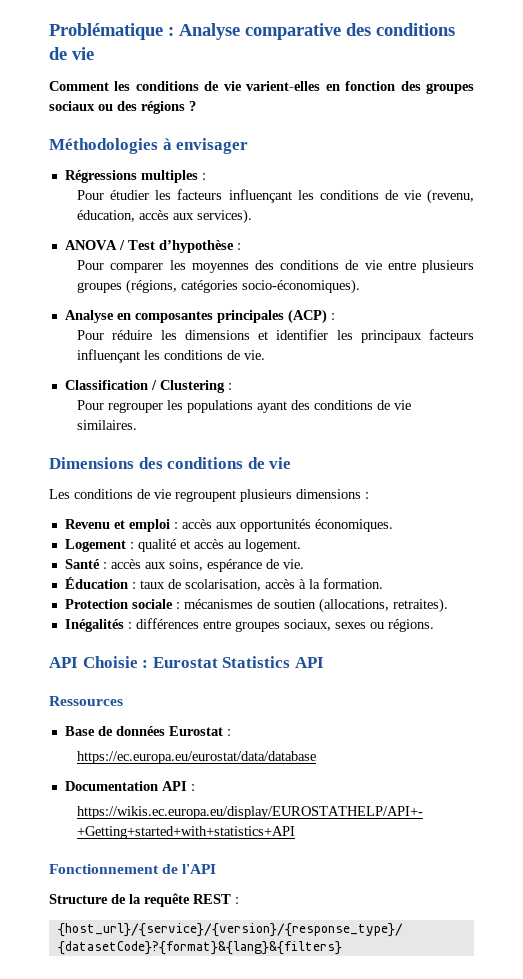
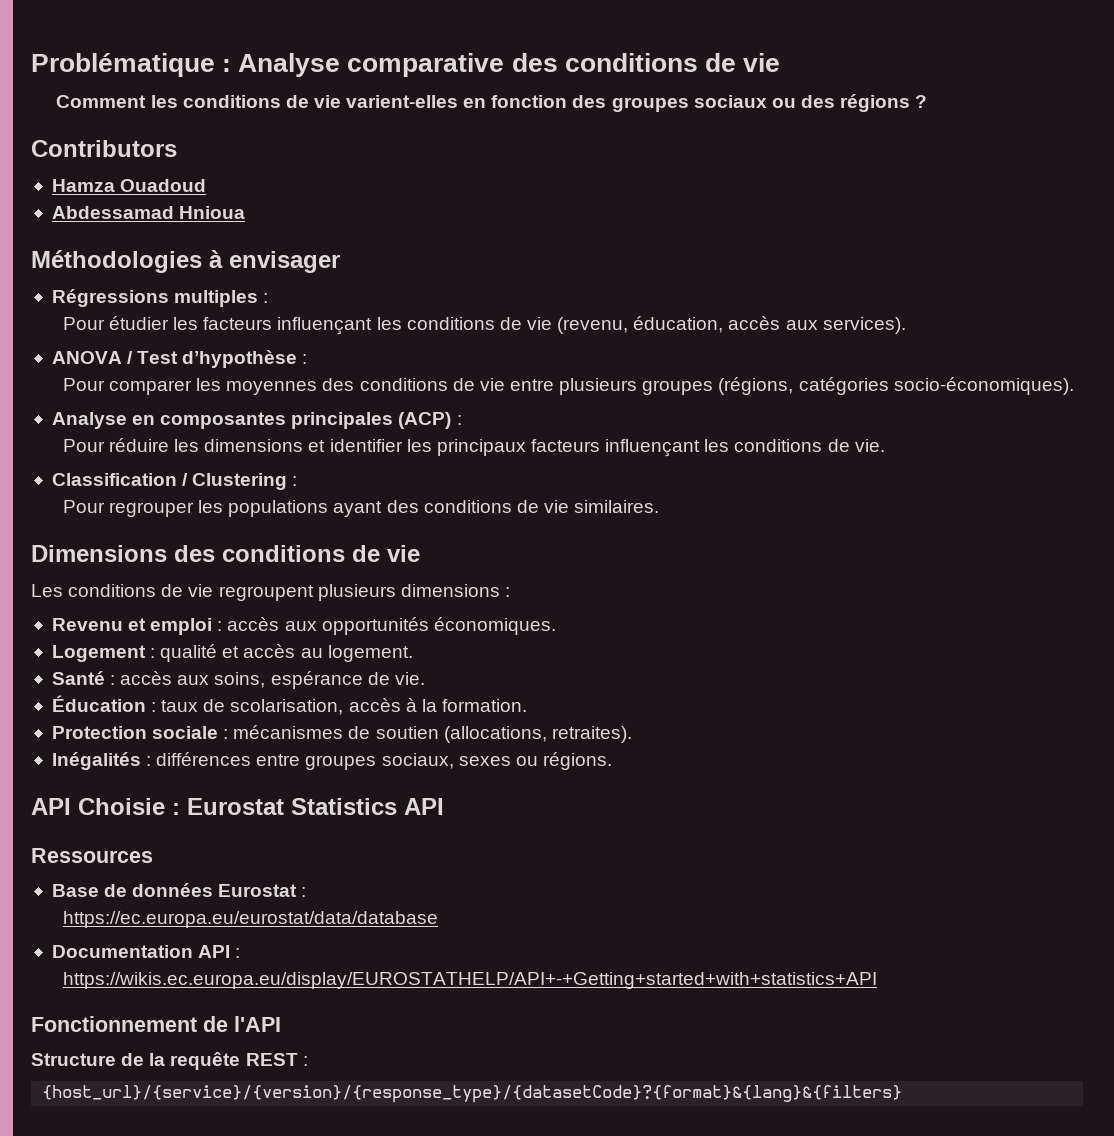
(196, 106) none -> [31,140,177,157] [51,179,207,192] [51,206,246,219] // Contributors // Hamza Ouadoud // Abdessamad Hnioua

